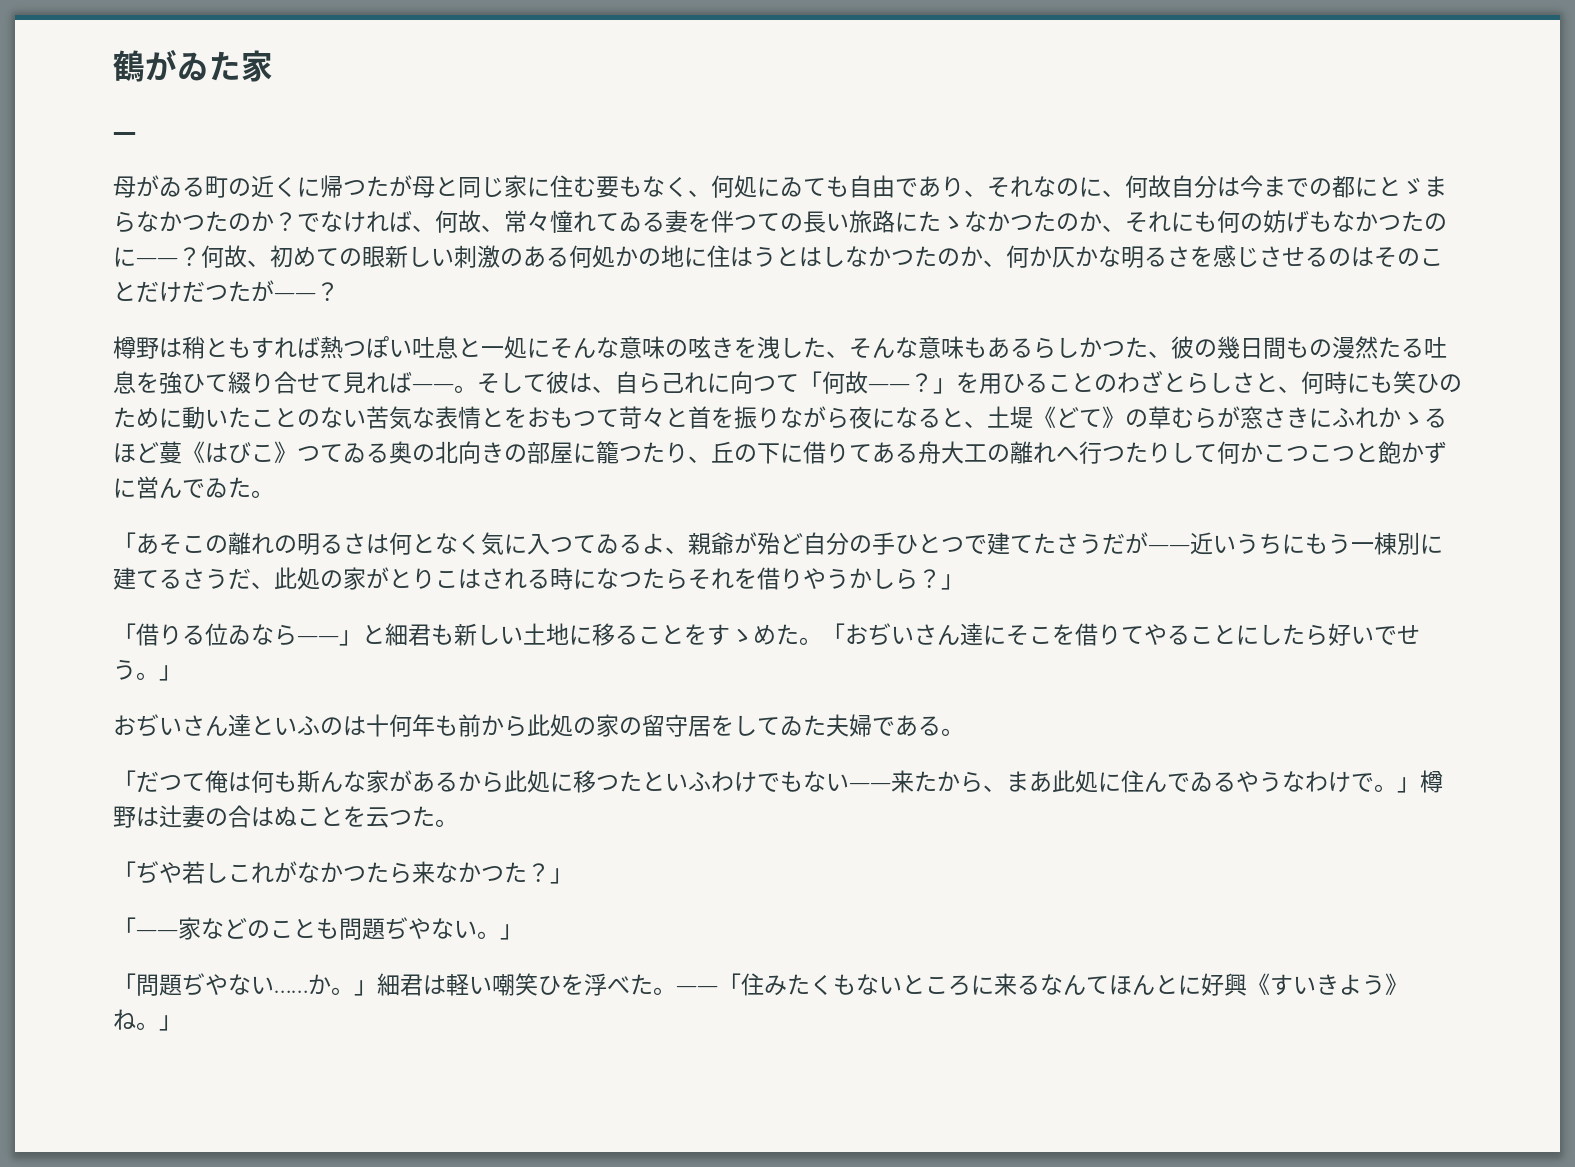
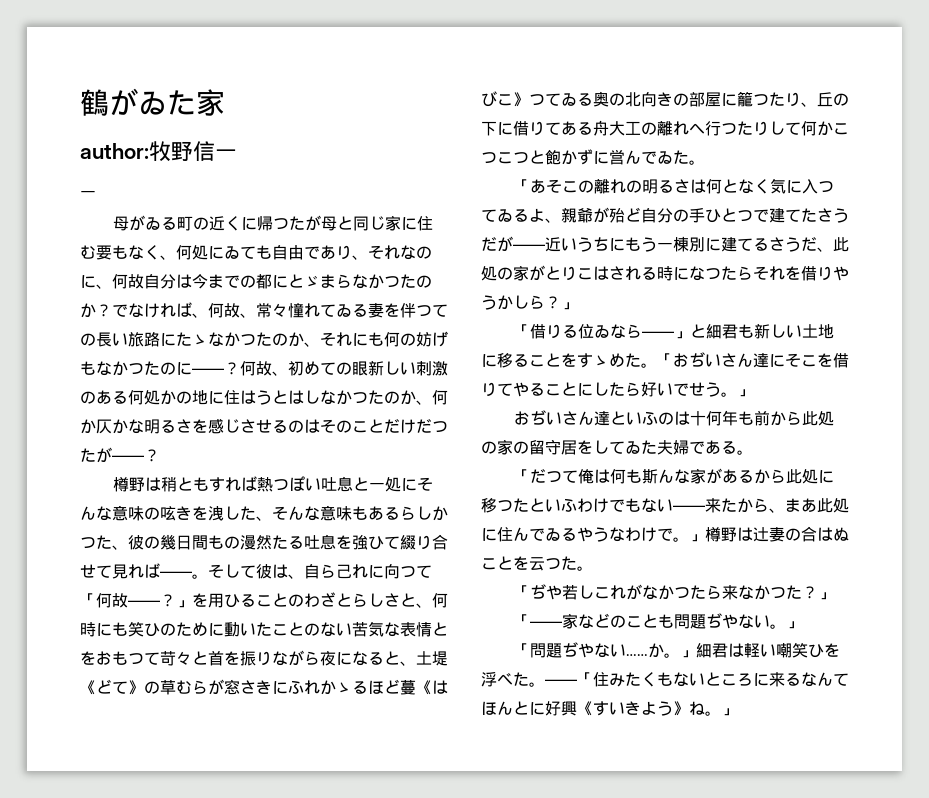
(273, 66) none -> [80,141,237,162] // author:牧野信一

